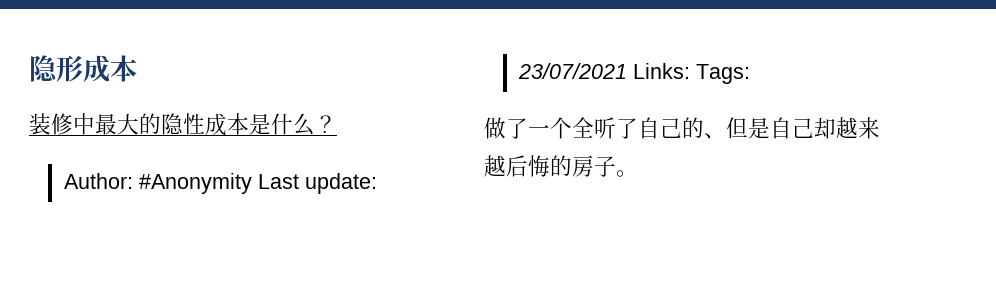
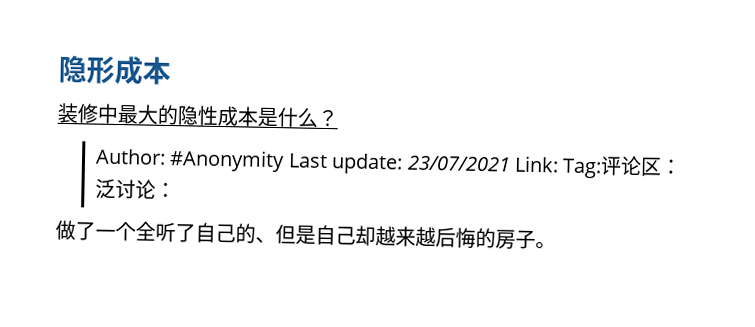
[632,63,750,84] Links: Tags: -> [514,155,683,179] [95,178,177,200] Link: Tag:评论区：泛讨论：

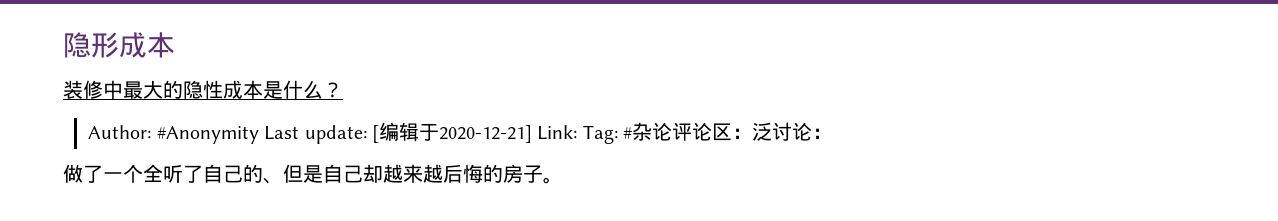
[406,155,603,179] 23/07/2021 Link: Tag: -> [371,122,673,144] [编辑于2020-12-21] Link: Tag: #杂论

